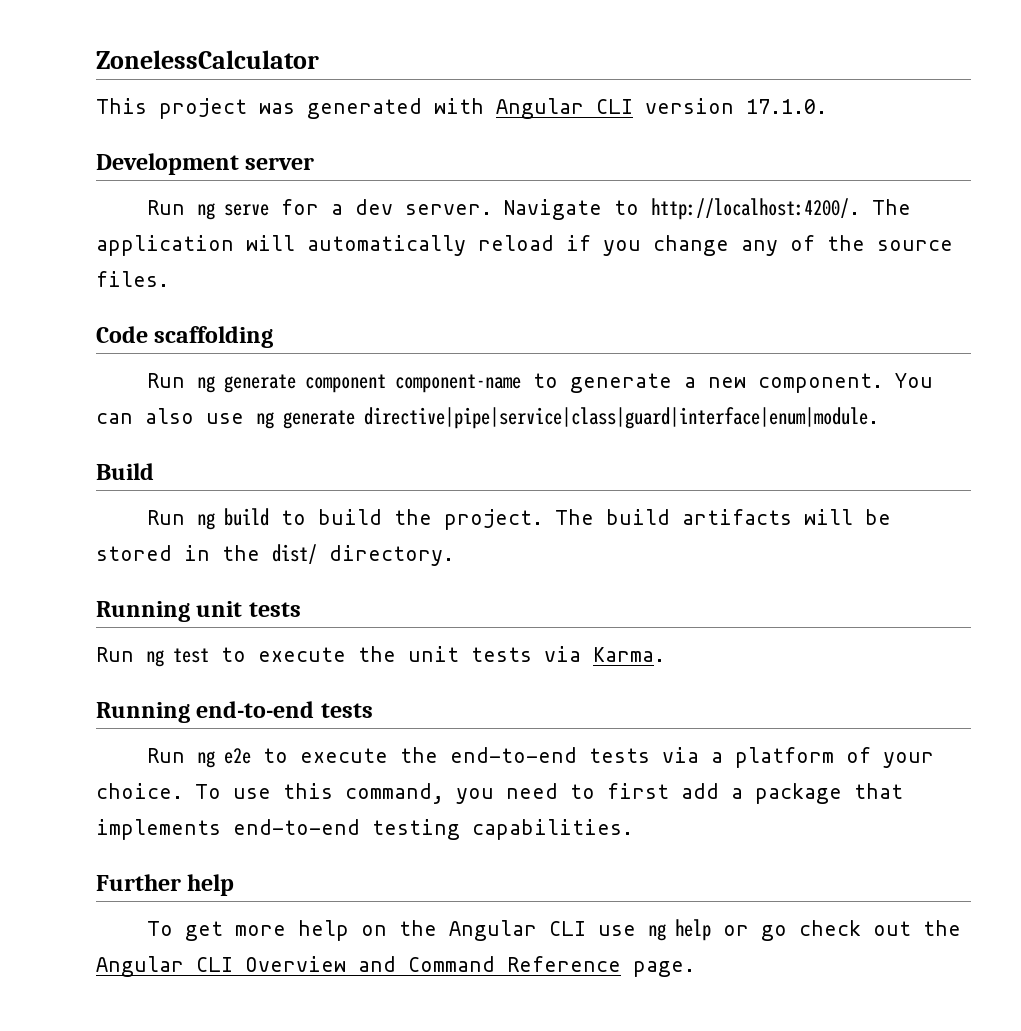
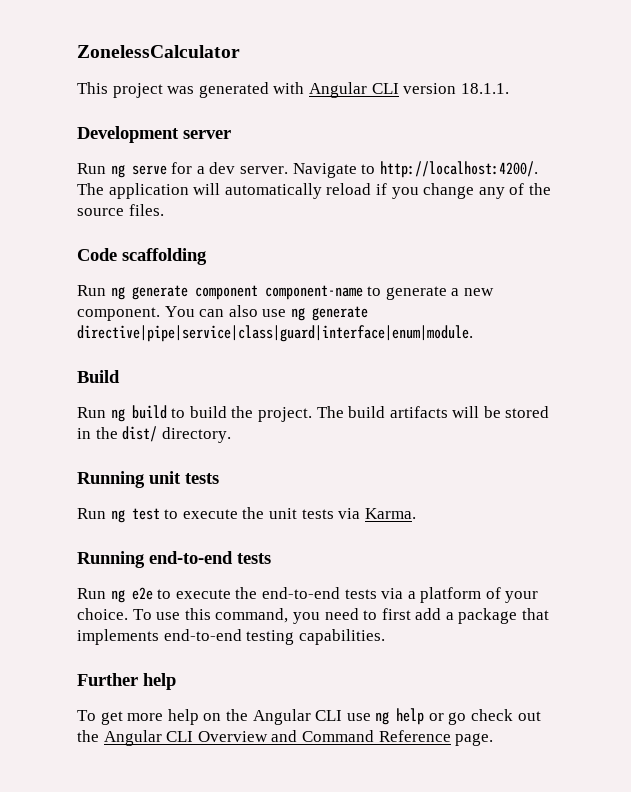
[746,99,827,114] 17.1.0. -> [460,83,509,94] 18.1.1.

